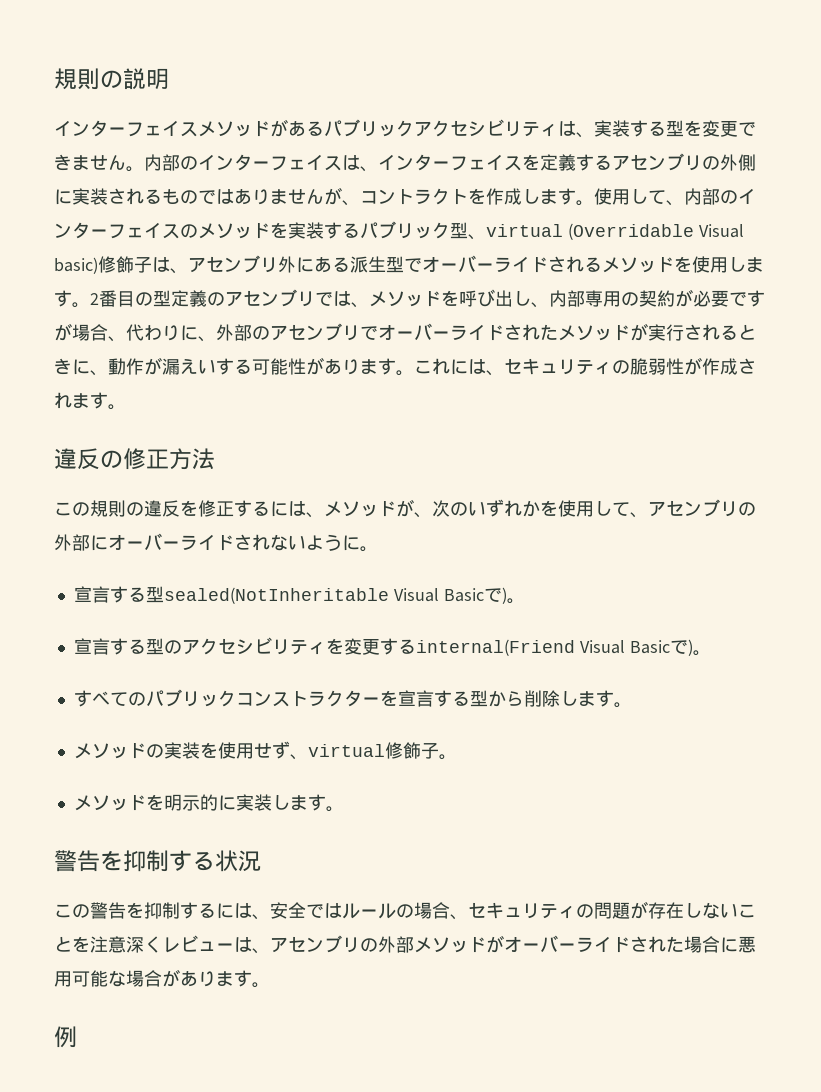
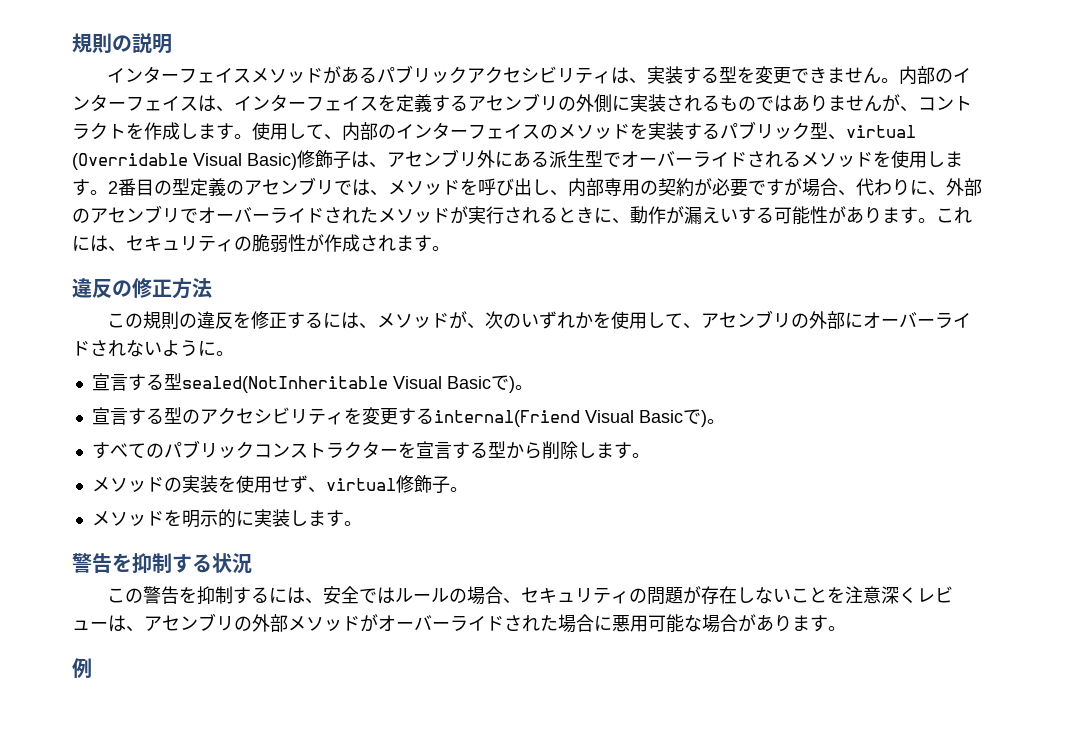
[54,257,98,274] basic) -> [247,153,297,170] Basic)

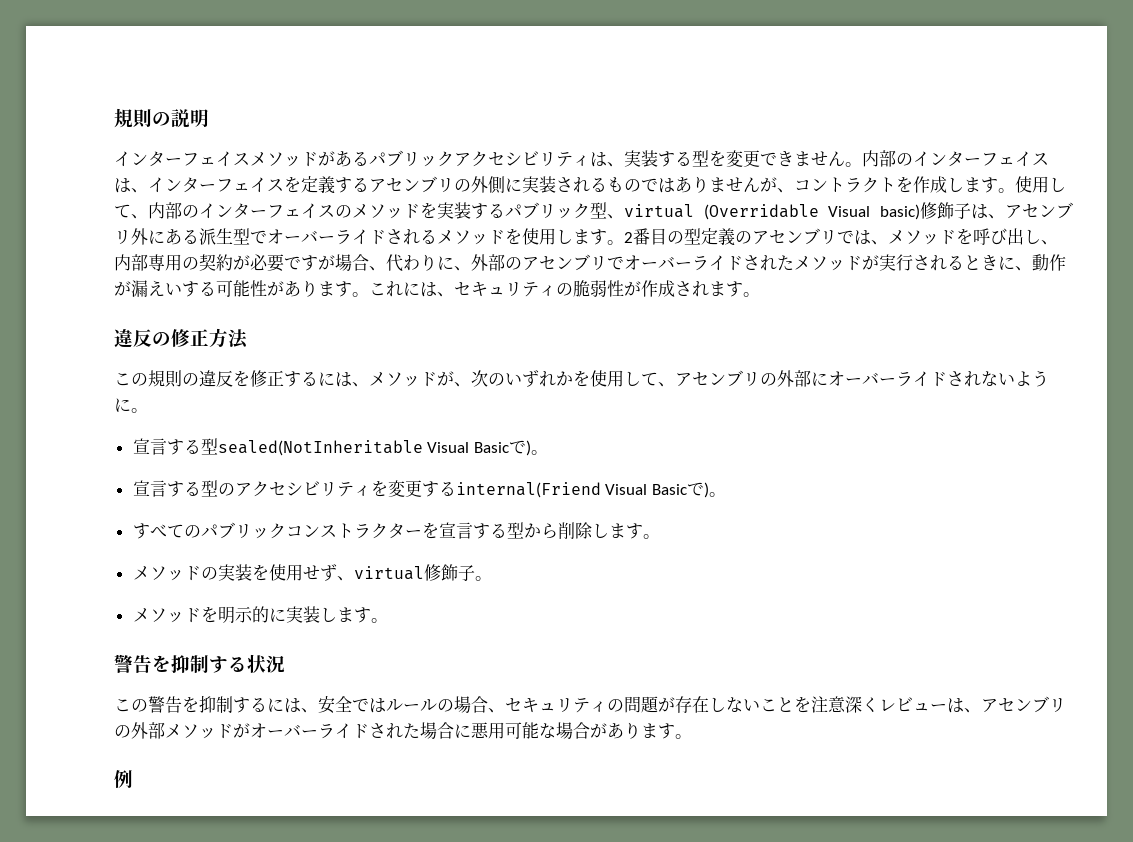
[247,153,297,170] Basic) -> [879,204,920,220] basic)

